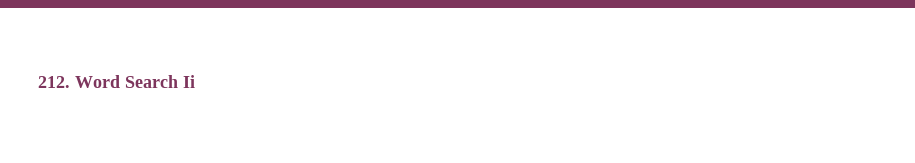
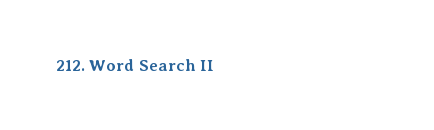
[183,75,195,88] Ii -> [200,60,215,71] II

